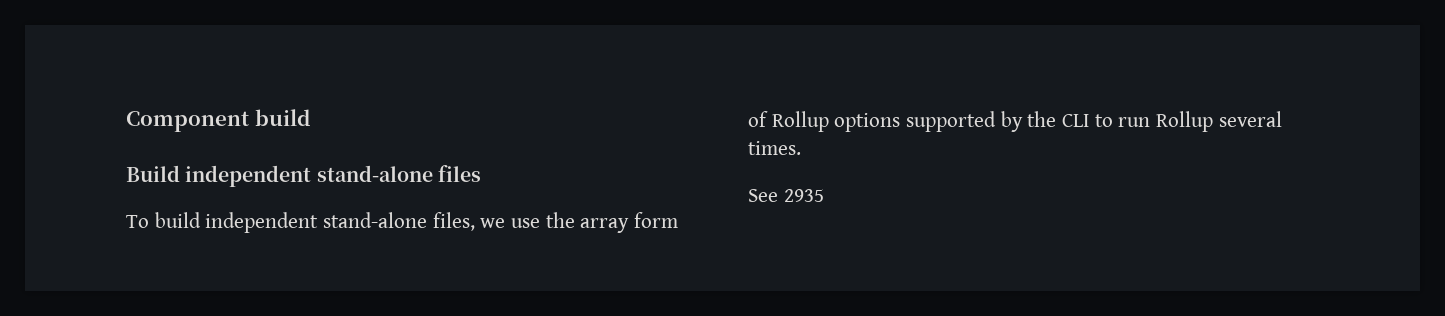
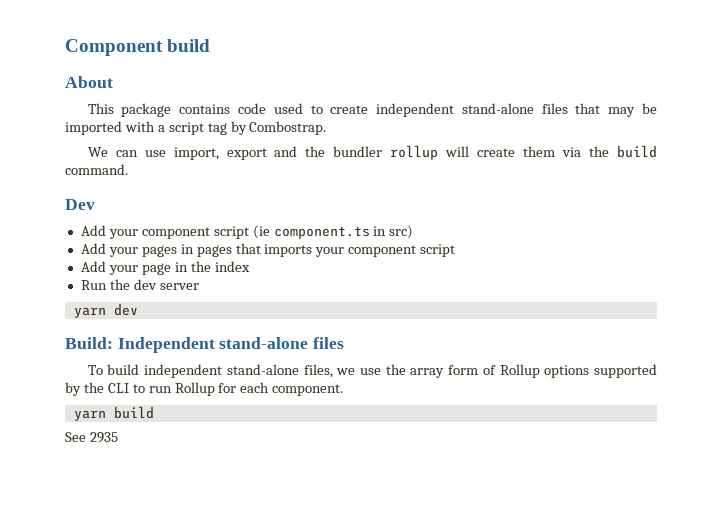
[126,165,312,187] Build independent -> [65,76,113,88] [87,103,657,117] [65,121,327,135] [87,145,658,160] [65,164,128,175] [65,199,95,210] [80,225,414,239] [80,243,456,257] [80,261,250,275] [80,279,199,290] [73,303,138,318] [65,337,215,353] About // This package contains code used to create independent stand-alone files that may be imported with a script tag by Combostrap. // We can use import, export and the bundler rollup will create them via the build command. // Dev // Add your component script (ie component.ts in src) // Add your pages in pages that imports your component script // Add your page in the index // Run the dev server // yarn dev // Build: Independent
[1218,111,1282,127] [748,141,801,155] several times. -> [218,382,344,396] [73,406,154,421] for each component. // yarn build

